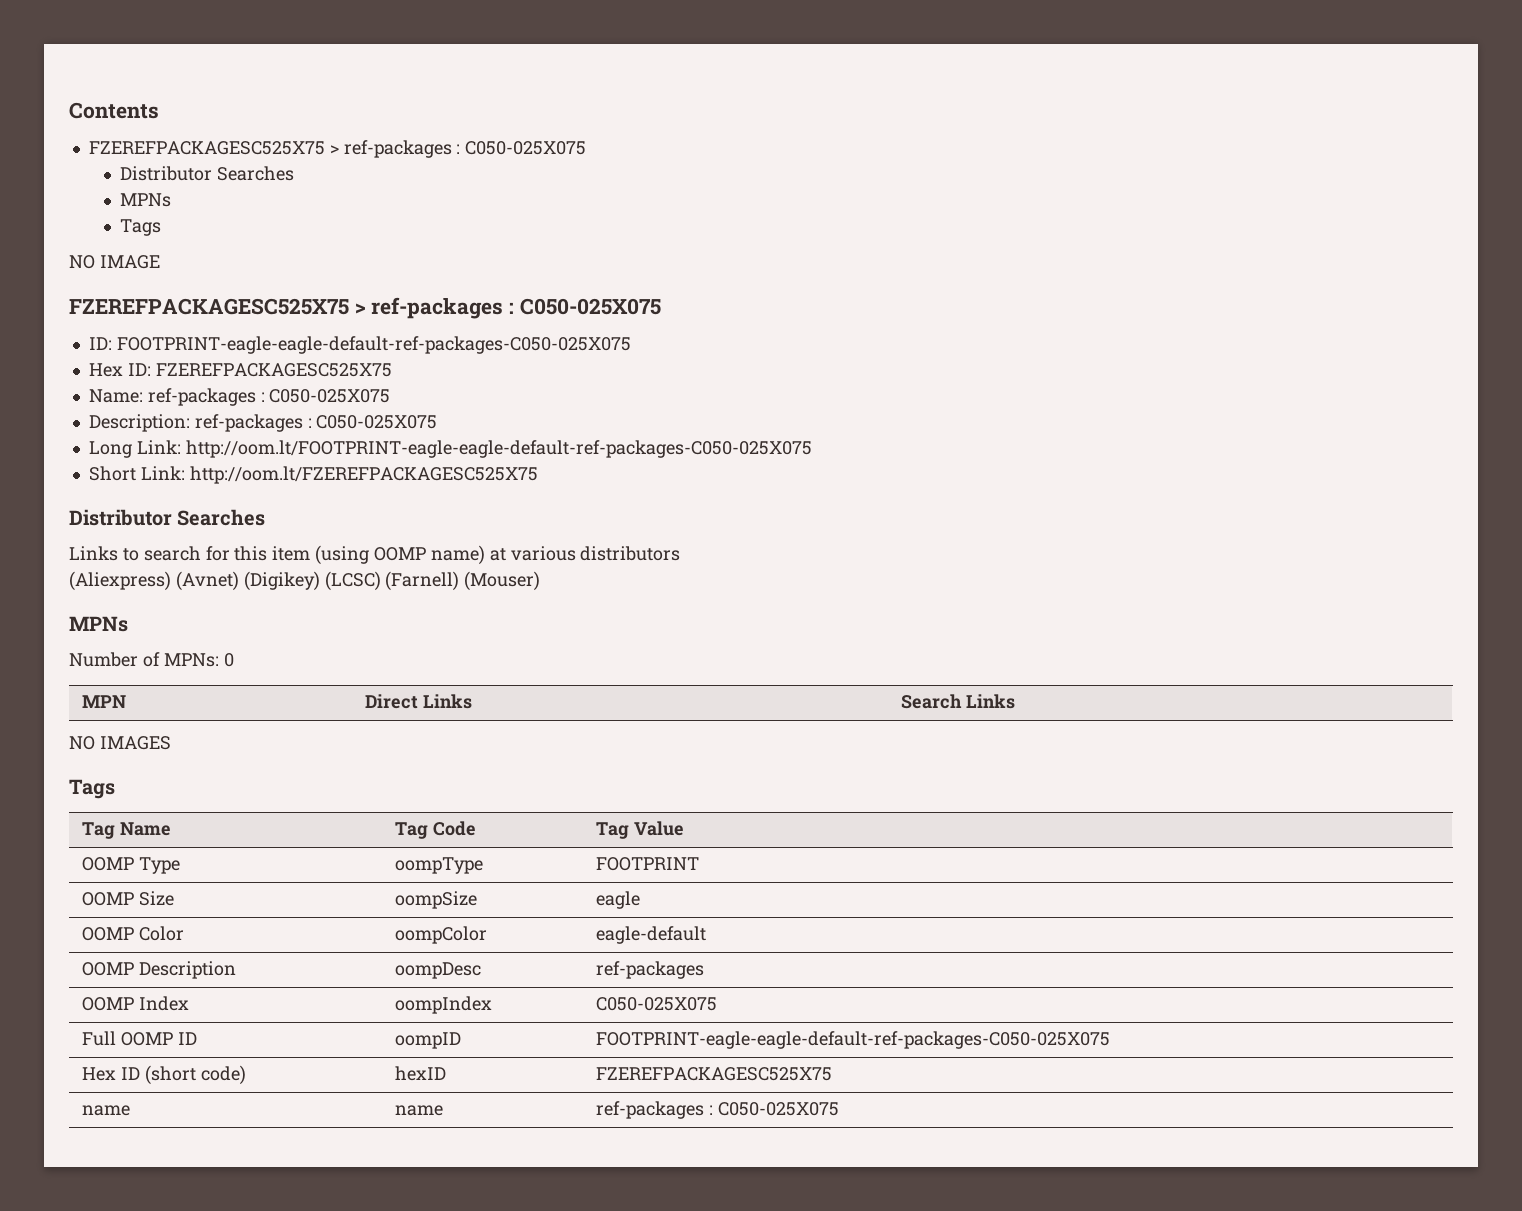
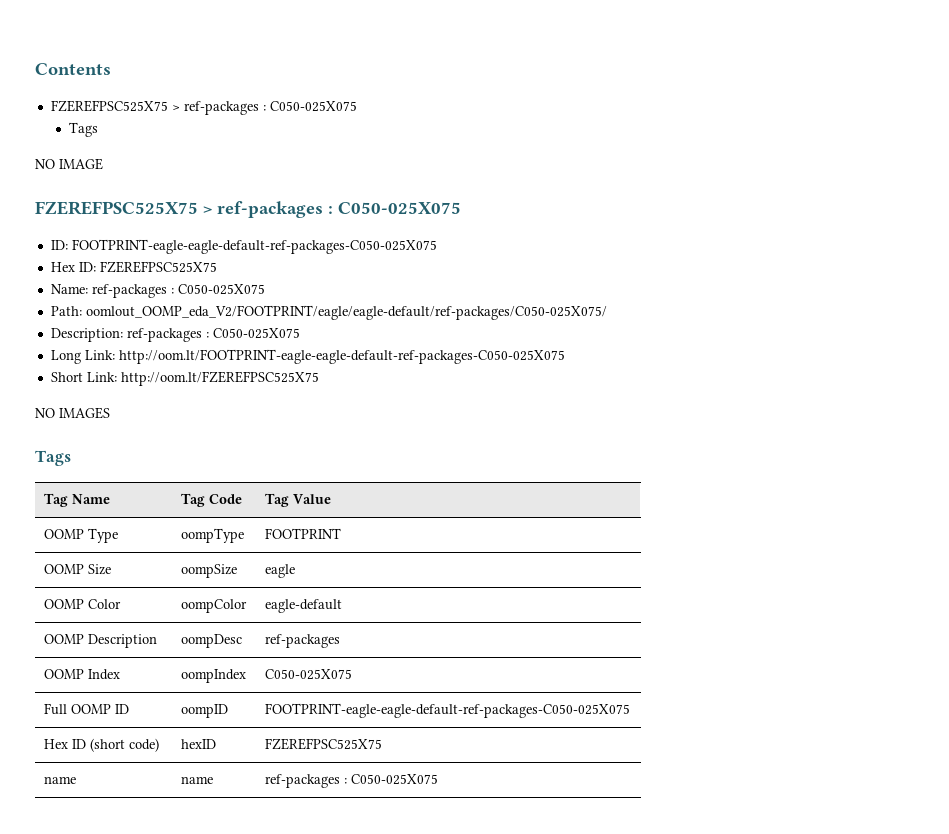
[88,140,587,158] [120,166,294,181] [120,193,172,207] FZEREFPACKAGESC525X75 > ref-packages : C050-025X075 // Distributor Searches // MPNs -> [50,100,357,115] FZEREFPSC525X75 > ref-packages : C050-025X075
[69,298,349,315] FZEREFPACKAGESC525X75 -> [35,201,198,215] FZEREFPSC525X75
[155,363,392,377] FZEREFPACKAGESC525X75 -> [99,261,217,273] FZEREFPSC525X75
(391, 396) none -> [50,305,607,320] // Path: oomlout_OOMP_eda_V2/FOOTPRINT/eagle/eagle-default/ref-packages/C050-025X075/
[189,466,538,484] [69,509,266,526] [69,545,681,565] [69,571,541,591] [69,616,128,632] [69,652,234,667] [82,695,127,708] [365,694,473,709] [901,694,1016,709] http://oom.lt/FZEREFPACKAGESC525X75 // Distributor Searches // Links to search for this item (using OOMP name) at various distributors // (Aliexpress) (Avnet) (Digikey) (LCSC) (Farnell) (Mouser) // MPNs // Number of MPNs: 0 // MPN | Direct Links | Search Links -> [120,371,319,386] http://oom.lt/FZEREFPSC525X75
[596,1067,833,1081] FZEREFPACKAGESC525X75 -> [265,738,383,750] FZEREFPSC525X75

